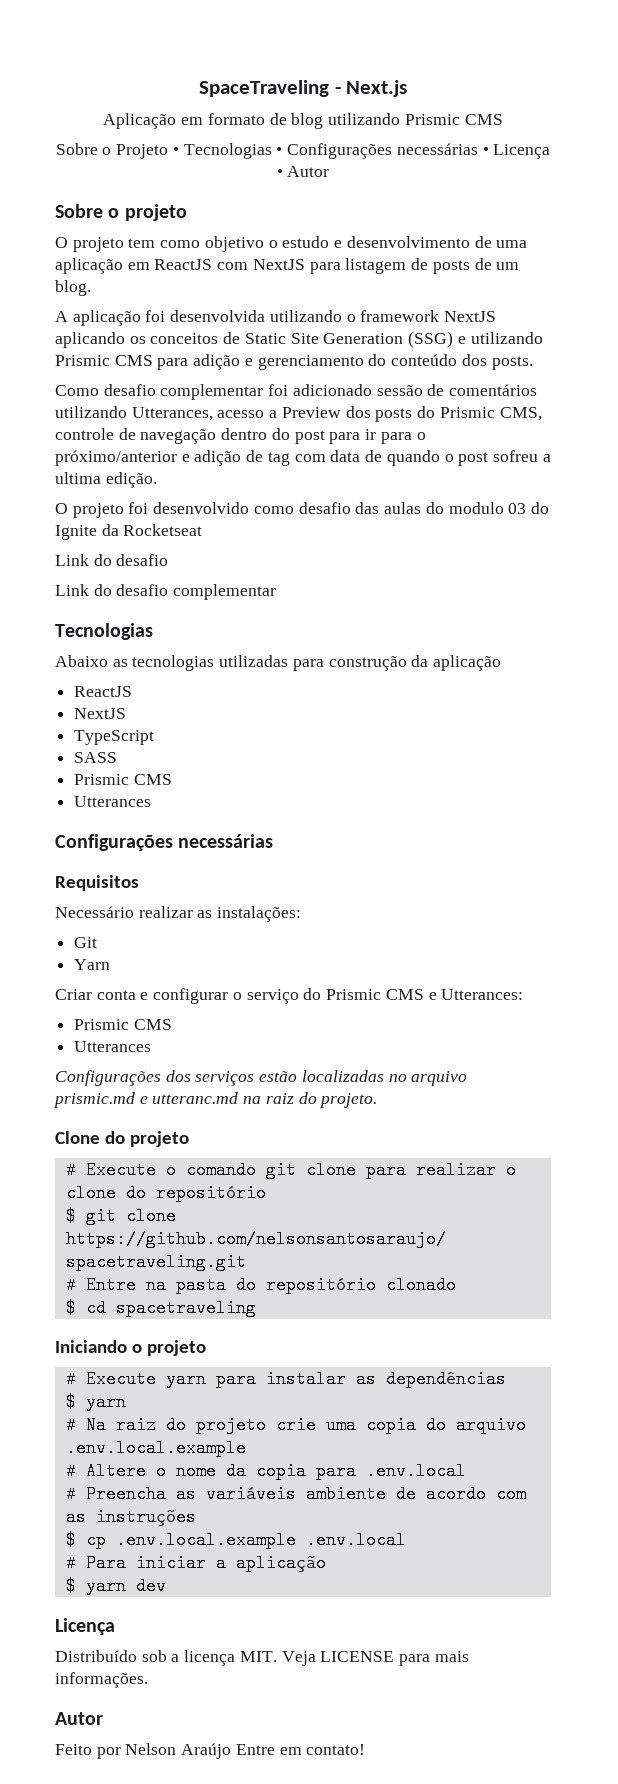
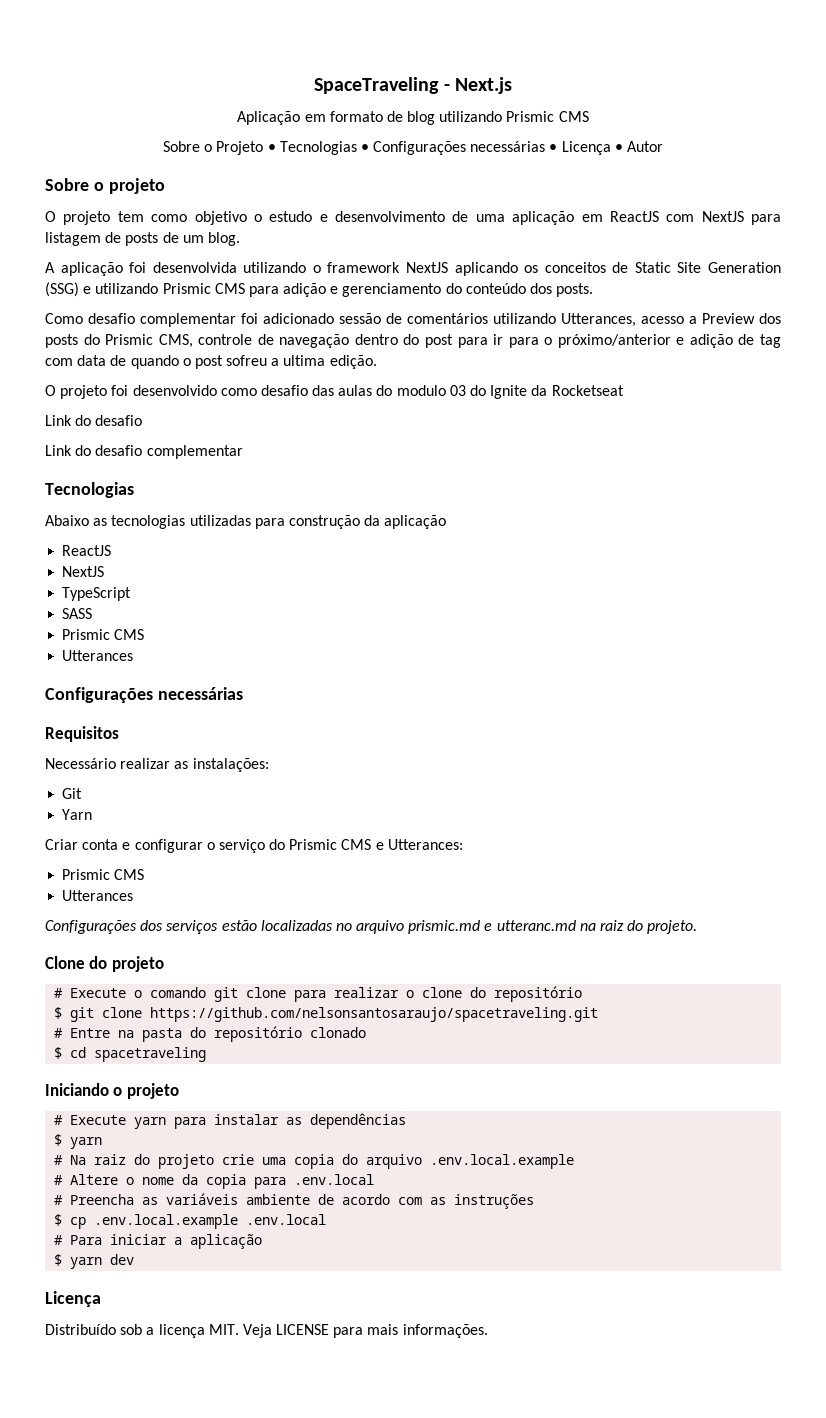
[55,1712,103,1725] [55,1743,366,1759] // Autor // Feito por Nelson Araújo Entre em contato! -> (488, 1331) none

